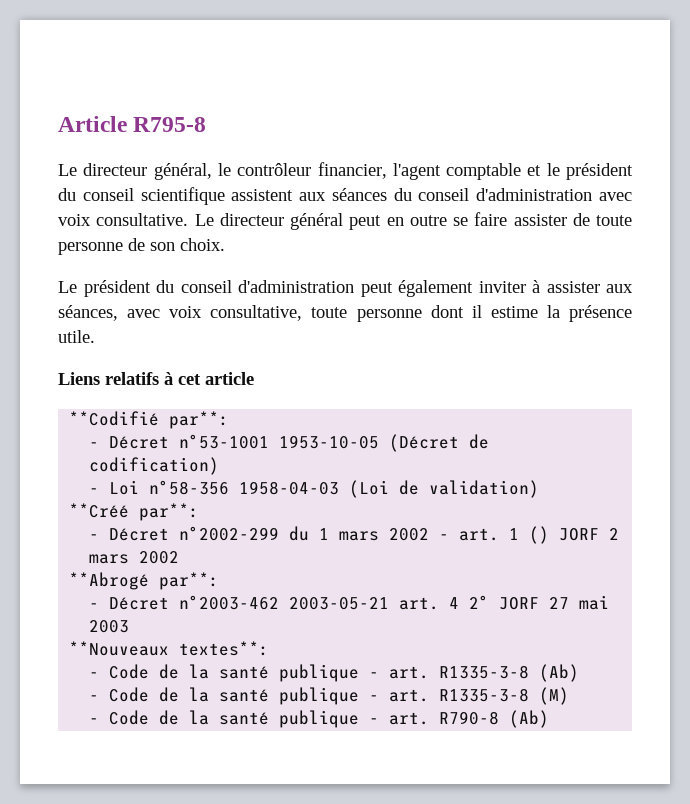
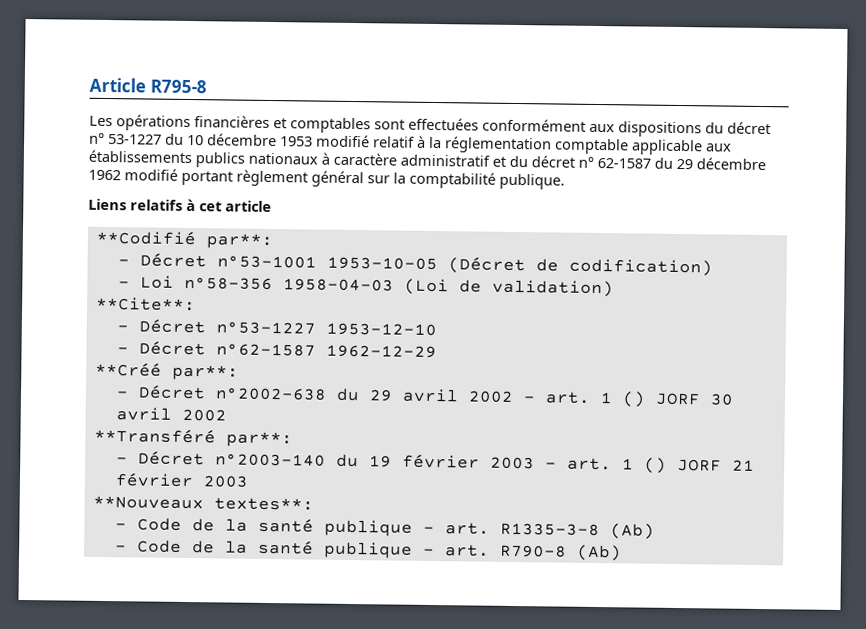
[58,162,633,180] [58,187,632,205] [58,212,632,230] [58,238,225,255] [58,280,633,297] [58,305,633,322] [58,330,95,343] Le directeur général, le contrôleur financier, l'agent comptable et le président du conseil scientifique assistent aux séances du conseil d'administration avec voix consultative. Le directeur général peut en outre se faire assister de toute personne de son choix. // Le président du conseil d'administration peut également inviter à assister aux séances, avec voix consultative, toute personne dont il estime la présence utile. -> [89,114,771,138] [89,132,732,156] [88,149,766,171] [88,168,565,190] Les opérations financières et comptables sont effectuées conformément aux dispositions du décret n° 53-1227 du 10 décembre 1953 modifié relatif à la réglementation comptable applicable aux établissements publics nationaux à caractère administratif et du décret n° 62-1587 du 29 décembre 1962 modifié portant règlement général sur la comptabilité publique.
(540, 489) none -> [95,296,196,312] [116,318,437,337] [116,340,437,359] // **Cite**: // - Décret n°53-1227 1953-12-10 // - Décret n°62-1587 1962-12-29
[179,526,380,541] n°2002-299 du 1 mars -> [214,387,459,403] n°2002-638 du 29 avril
[609,528,620,540] [89,554,130,564] 2 mars -> [709,393,734,406] [115,407,172,421] 30 avril
[69,572,220,590] [89,595,610,610] **Abrogé par**: // - Décret n°2003-462 2003-05-21 art. 4 2° JORF 27 mai -> [93,427,293,448] [115,450,755,474] [114,472,194,488] **Transféré par**: // - Décret n°2003-140 du 19 février 2003 - art. 1 () JORF 21 février
[89,687,570,705] // - Code de la santé publique - art. R1335-3-8 (M) -> (655, 531) none

